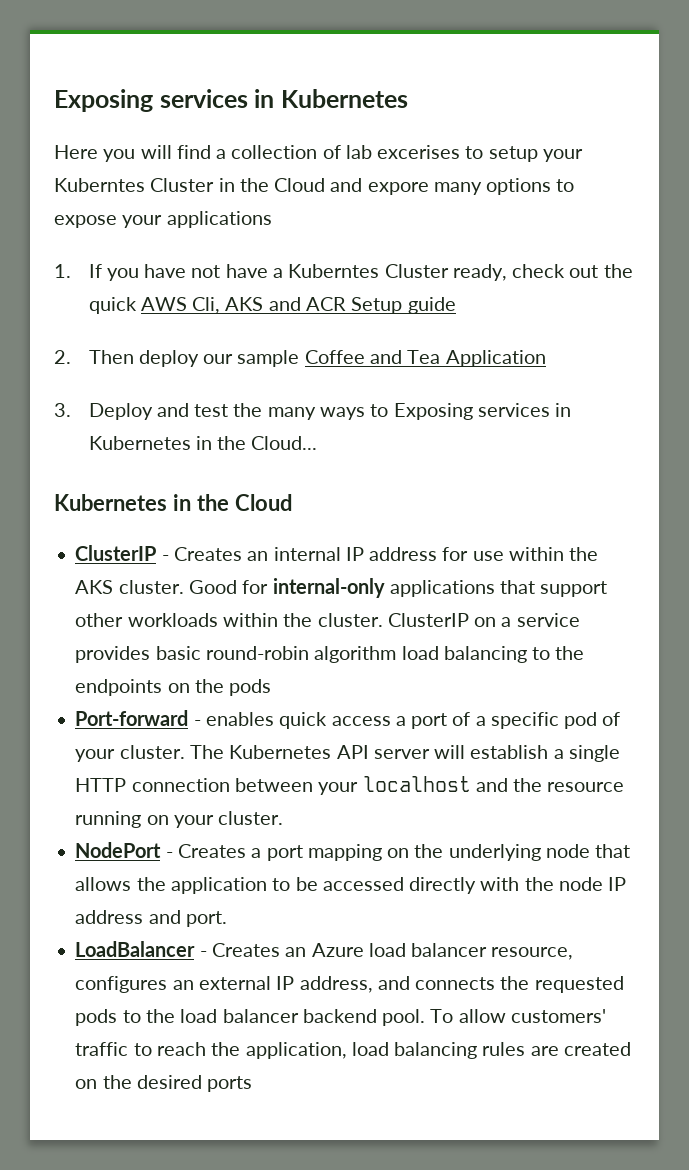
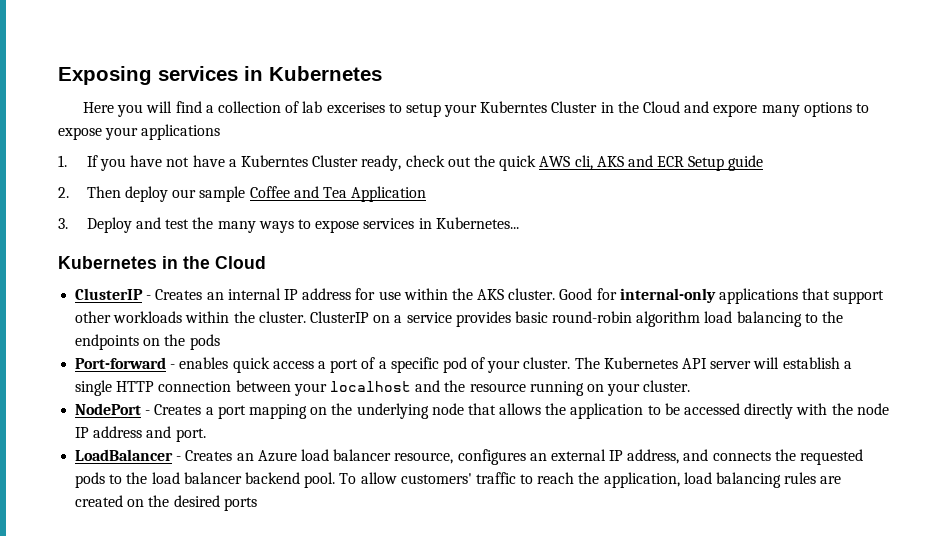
[192,297,221,314] Cli, -> [574,155,593,170] cli,
[306,297,347,311] ACR -> [657,156,685,167] ECR
[393,403,572,420] [88,436,318,450] Exposing services in Kubernetes in the Cloud... -> [315,217,519,233] expose services in Kubernetes...

